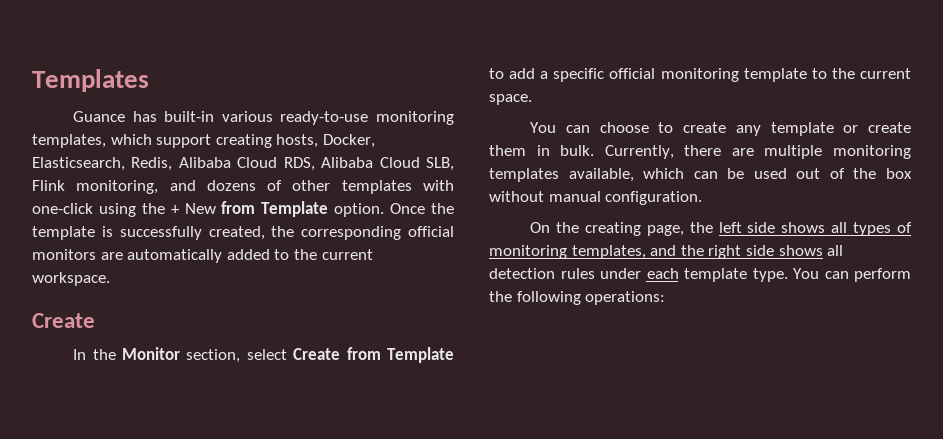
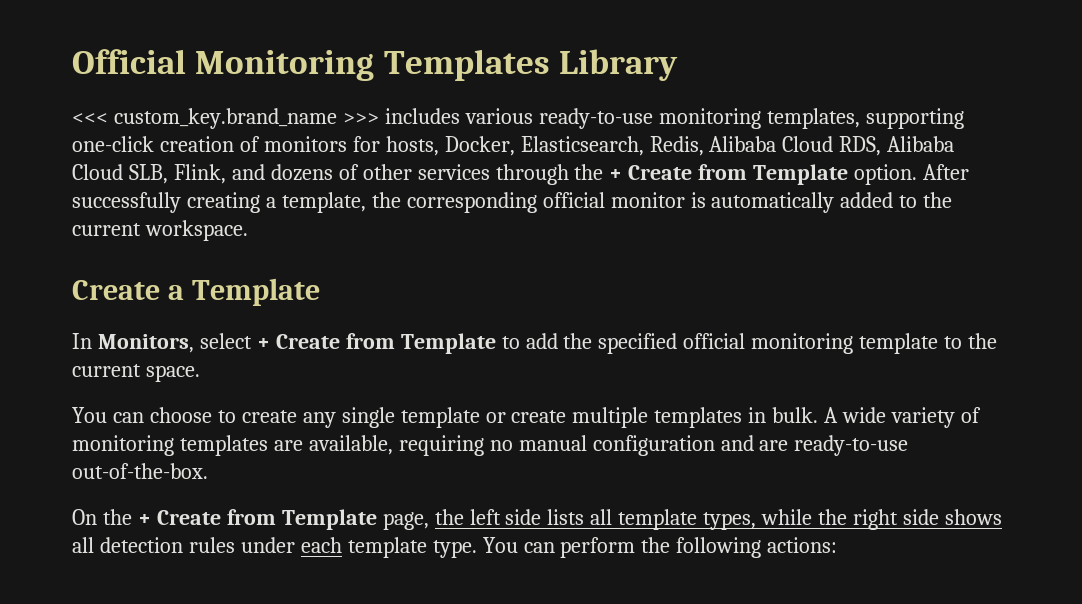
(32, 80) none -> [72,49,375,81] Official Monitoring
[73,111,454,125] [32,134,272,148] // Guance has built-in various ready-to-use monitoring templates, which support creating -> [558,49,678,81] [72,108,964,129] [72,136,380,152] Library // <<< custom_key.brand_name >>> includes various ready-to-use monitoring templates, supporting one-click creation of monitors for
[32,180,159,194] Flink monitoring, -> [173,164,226,184] Flink,
[341,180,454,194] [32,203,216,217] templates with one-click using the + New -> [417,164,693,185] services through the + Create
[390,203,455,214] [32,226,265,240] Once the template is successfully created, -> [923,164,970,180] [72,192,366,213] After successfully creating a template,
[32,249,123,260] monitors are -> [610,192,706,208] monitor is
(95, 320) none -> [167,278,320,306] a Template
[92,347,287,363] the Monitor section, select -> [97,333,270,353] Monitors, select +
[540,68,605,82] a specific -> [563,333,678,354] the specified
(761, 130) none -> [341,407,395,428] single
[489,145,911,159] [489,168,912,182] [489,191,703,205] [530,222,912,236] [489,245,677,259] them in bulk. Currently, there are multiple monitoring templates available, which can be used out of the box without manual configuration. // On the creating page, the left side shows all types of monitoring templates, and -> [572,407,981,428] [72,435,909,456] [72,463,208,479] [72,509,813,530] multiple templates in bulk. A wide variety of monitoring templates are available, requiring no manual configuration and are ready-to-use out-of-the-box. // On the + Create from Template page, the left side lists all template types, while
[585,291,666,305] operations: -> [767,537,838,553] actions:

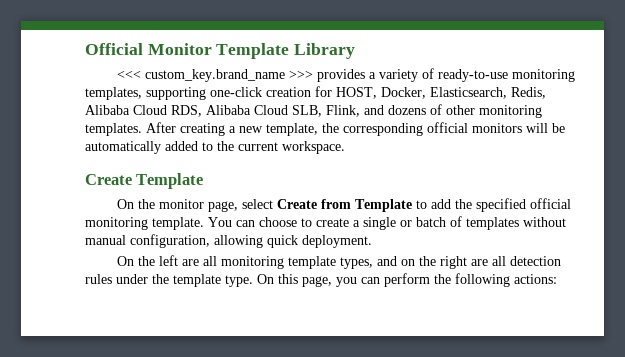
[195,49,550,81] Monitoring Templates -> [147,43,290,59] Monitor Template
[384,108,533,124] includes various -> [316,68,434,82] provides a variety of
[239,136,439,156] of monitors for hosts, -> [315,86,377,99] for HOST,
[417,164,970,185] [72,192,181,213] services through the + Create from Template option. After successfully -> [479,105,542,118] [85,122,176,136] monitoring templates. After
(276, 202) none -> [239,126,263,133] new
[610,192,706,208] monitor is -> [472,123,565,133] monitors will be
[167,285,184,300] a -> (132, 179) none
[72,333,270,353] In Monitors, select + -> [116,199,273,212] On the monitor page, select
[859,333,998,354] [72,364,200,382] template to the current space. // -> [152,217,204,230] template.
[302,407,981,428] [72,435,909,456] [72,463,208,479] [72,509,1002,530] any single template or create multiple templates in bulk. A wide variety of monitoring templates are available, requiring no manual configuration and are ready-to-use out-of-the-box. // On the + Create from Template page, the left side lists all template types, while the right side shows -> [353,216,566,230] [85,234,372,248] [116,255,488,269] a single or batch of templates without manual configuration, allowing quick deployment. // On the left are all monitoring template types, and on the right are
[300,537,342,553] each -> [152,274,169,284] the
[482,537,518,553] You -> [257,274,357,287] On this page, you

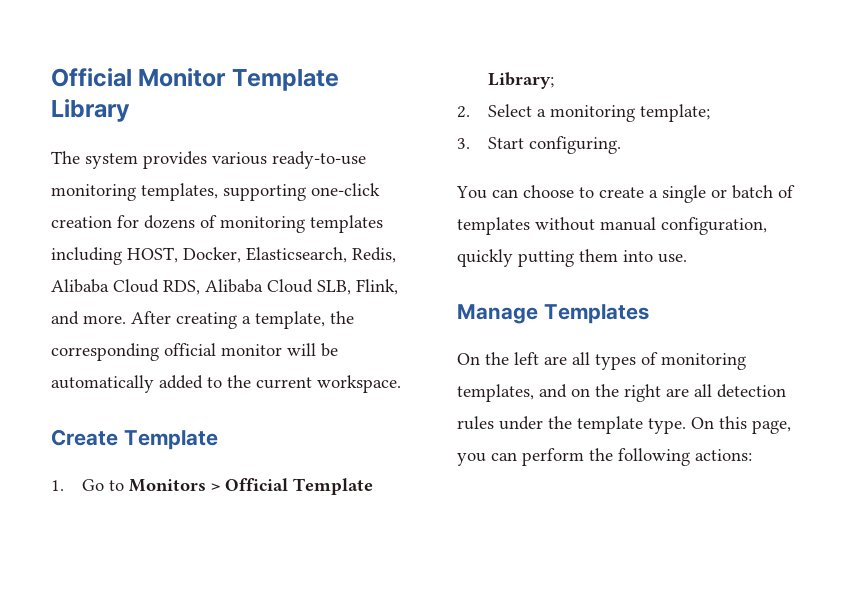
[116,68,434,82] <<< custom_key.brand_name >>> provides a variety of -> [51,151,267,169] The system provides various
(332, 91) none -> [144,215,383,233] [51,247,122,265] dozens of monitoring templates including
[388,104,542,118] [85,123,142,136] dozens of other monitoring templates. -> [83,315,126,324] more.
[239,126,263,133] new -> (251, 320) none
[472,123,522,133] monitors -> [221,344,282,356] monitor
[116,198,571,212] [85,217,204,230] On the monitor page, select Create from Template to add the specified official monitoring template. -> [51,478,374,495] [488,72,555,89] [457,104,711,122] [457,136,622,154] 1. Go to Monitors > Official Template Library; // 2. Select a monitoring template; // 3. Start configuring. //
[214,235,372,248] allowing quick deployment. -> [457,249,687,267] [457,304,649,324] quickly putting them into use. // Manage Templates
[220,256,373,269] monitoring template types, -> [595,352,746,370] [457,384,534,402] types of monitoring templates,

